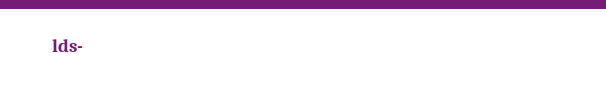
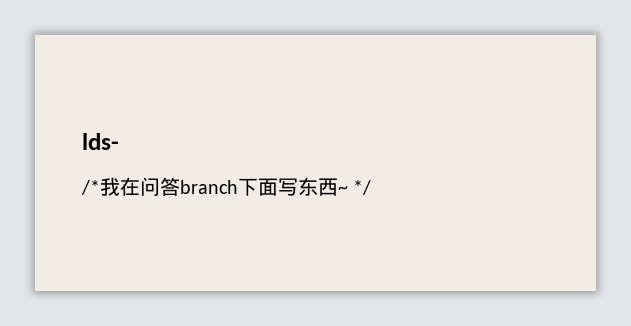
(83, 45) none -> [81,177,372,196] // /*我在问答branch下面写东西~ */

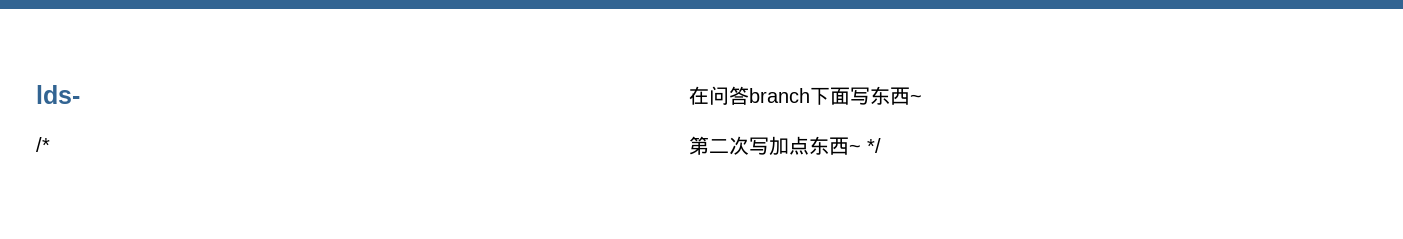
[100,177,120,196] 我 -> (50, 144) //
(348, 190) none -> [689,136,861,156] // 第二次写加点东西~

